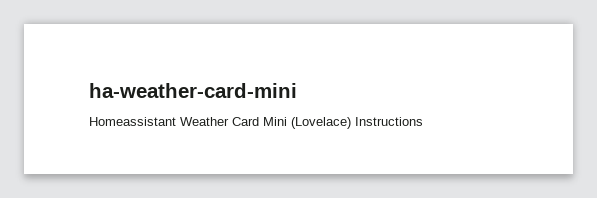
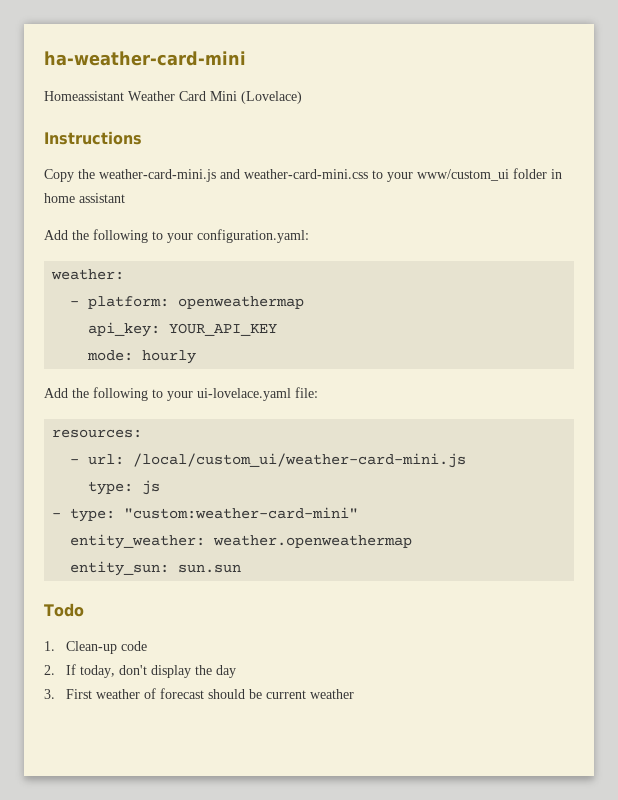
(351, 123) none -> (302, 97) //
(423, 121) none -> [44,168,562,182] [44,193,125,203] [44,229,309,243] [51,269,125,280] [70,296,305,309] [88,322,278,337] [87,350,197,364] [44,387,318,401] [52,429,143,438] [70,453,467,468] [88,480,161,495] [52,507,359,522] [70,534,413,549] [70,561,242,576] [44,603,84,617] [44,641,147,654] [44,664,236,678] [44,688,354,699] // Copy the weather-card-mini.js and weather-card-mini.css to your www/custom_ui folder in home assistant // Add the following to your configuration.yaml: // weather: // - platform: openweathermap // api_key: YOUR_API_KEY // mode: hourly // Add the following to your ui-lovelace.yaml file: // resources: // - url: /local/custom_ui/weather-card-mini.js // type: js // - type: "custom:weather-card-mini" // entity_weather: weather.openweathermap // entity_sun: sun.sun // Todo // 1. Clean-up code // 2. If today, don't display the day // 3. First weather of forecast should be current weather

